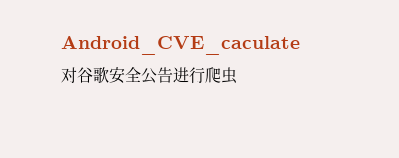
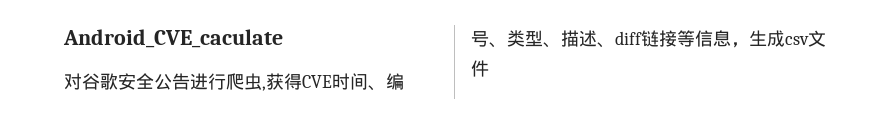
(237, 75) none -> [262,73,404,91] [471,30,826,48] [471,60,489,77] ,获得CVE时间、编号、类型、描述、diff链接等信息，生成csv文件

